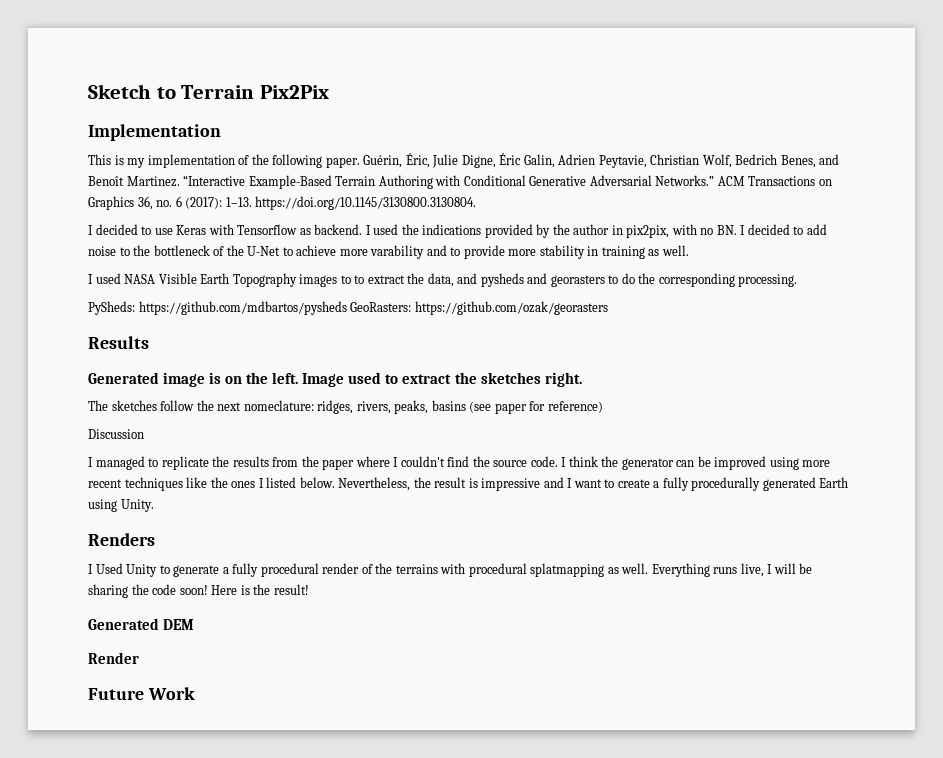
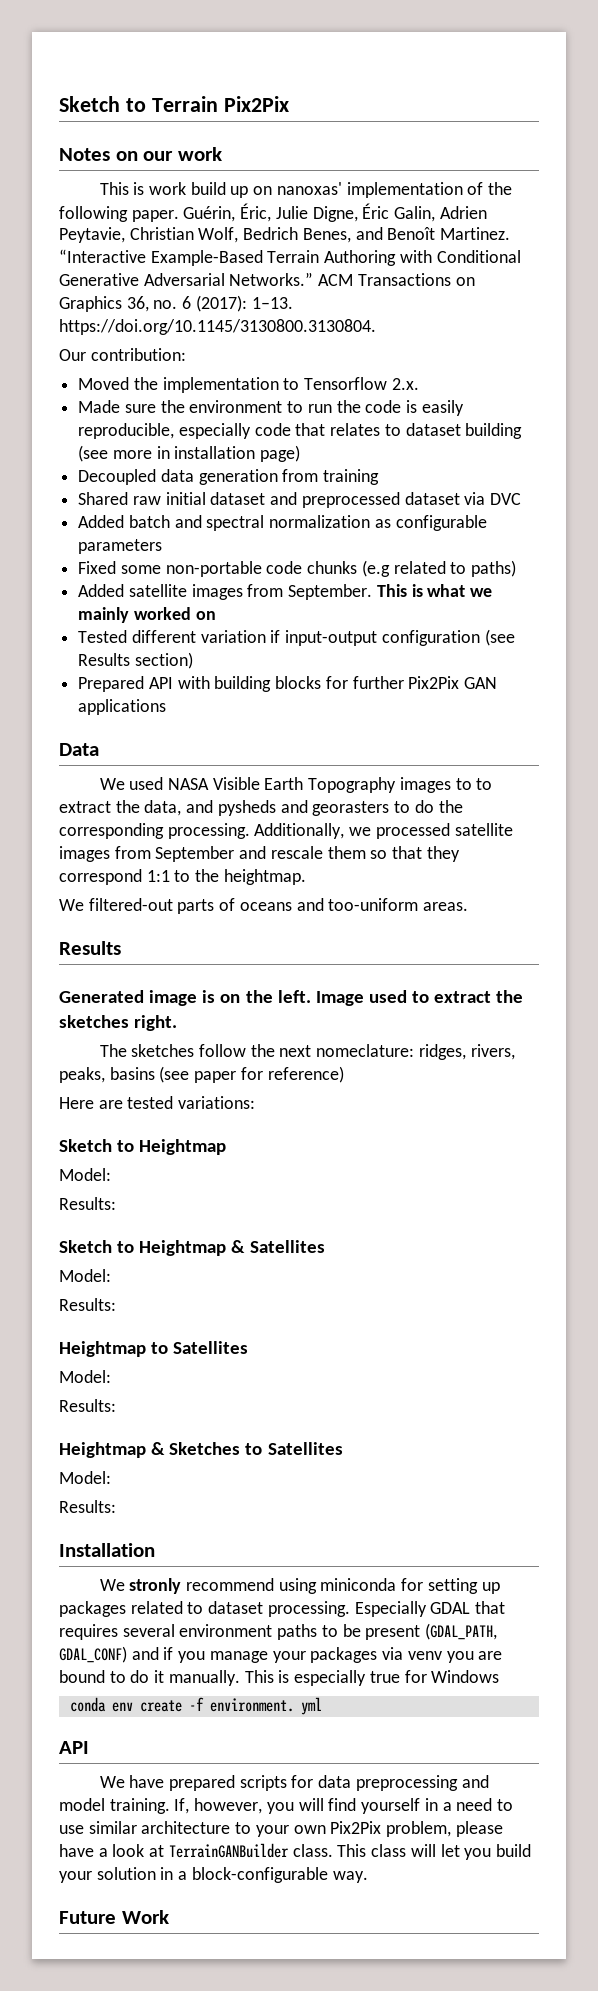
[88,124,221,141] [88,154,146,168] Implementation // This is my -> [59,147,222,161] [99,182,342,198] Notes on our work // This is work build up on nanoxas'
[88,224,827,238] [88,245,689,259] [88,274,93,284] I decided to use Keras with Tensorflow as backend. I used the indications provided by the author in pix2pix, with no BN. I decided to add noise to the bottleneck of the U-Net to achieve more varability and to provide more stability in training as well. // I -> [59,348,186,361] [78,377,419,393] [78,400,464,416] [78,423,523,439] [78,445,301,462] [78,469,380,485] [78,492,522,508] [78,515,487,531] [78,539,163,554] [78,560,517,577] [78,584,493,600] [78,607,216,623] [78,629,515,646] [78,652,193,669] [78,676,498,692] [78,699,167,715] [59,743,99,756] [99,778,125,790] Our contribution: // Moved the implementation to Tensorflow 2.x. // Made sure the environment to run the code is easily reproducible, especially code that relates to dataset building (see more in installation page) // Decoupled data generation from training // Shared raw initial dataset and preprocessed dataset via DVC // Added batch and spectral normalization as configurable parameters // Fixed some non-portable code chunks (e.g related to paths) // Added satellite images from September. This is what we mainly worked on // Tested different variation if input-output configuration (see Results section) // Prepared API with building blocks for further Pix2Pix GAN applications // Data // We
[88,301,608,315] // PySheds: https://github.com/mdbartos/pysheds GeoRasters: https://github.com/ozak/georasters -> [254,823,513,839] [59,846,460,862] [59,869,306,885] [59,898,469,914] Additionally, we processed satellite images from September and rescale them so that they correspond 1:1 to the heightmap. // We filtered-out parts of oceans and too-uniform areas.
[88,429,144,439] [88,456,831,470] [88,477,849,491] [88,499,154,512] [88,533,155,546] [88,563,813,577] [88,584,309,598] [88,618,195,630] [88,652,139,664] Discussion // I managed to replicate the results from the paper where I couldn't find the source code. I think the generator can be improved using more recent techniques like the ones I listed below. Nevertheless, the result is impressive and I want to create a fully procedurally generated Earth using Unity. // Renders // I Used Unity to generate a fully procedural render of the terrains with procedural splatmapping as well. Everything runs live, I will be sharing the code soon! Here is the result! // Generated DEM // Render -> [59,1096,256,1109] [59,1139,227,1155] [59,1168,111,1181] [59,1197,116,1210] [59,1240,325,1256] [59,1269,111,1282] [59,1298,116,1311] [59,1341,249,1357] [59,1370,111,1383] [59,1399,116,1412] [59,1442,343,1458] [59,1471,111,1484] [59,1500,116,1513] [59,1543,155,1557] [99,1578,500,1594] [59,1601,506,1617] [59,1623,498,1640] [59,1646,503,1663] [59,1670,500,1686] [69,1697,322,1715] [59,1741,89,1754] [99,1775,489,1791] [59,1798,513,1814] [59,1821,503,1837] [59,1843,531,1860] [59,1867,368,1883] Here are tested variations: // Sketch to Heightmap // Model: // Results: // Sketch to Heightmap & Satellites // Model: // Results: // Heightmap to Satellites // Model: // Results: // Heightmap & Sketches to Satellites // Model: // Results: // Installation // We stronly recommend using miniconda for setting up packages related to dataset processing. Especially GDAL that requires several environment paths to be present (GDAL_PATH, GDAL_CONF) and if you manage your packages via venv you are bound to do it manually. This is especially true for Windows // conda env create -f environment. yml // API // We have prepared scripts for data preprocessing and model training. If, however, you will find yourself in a need to use similar architecture to your own Pix2Pix problem, please have a look at TerrainGANBuilder class. This class will let you build your solution in a block-configurable way.

